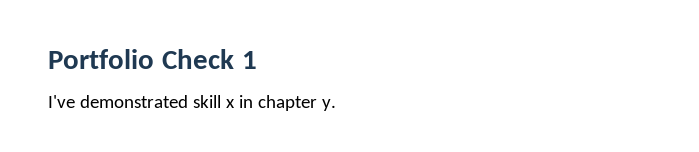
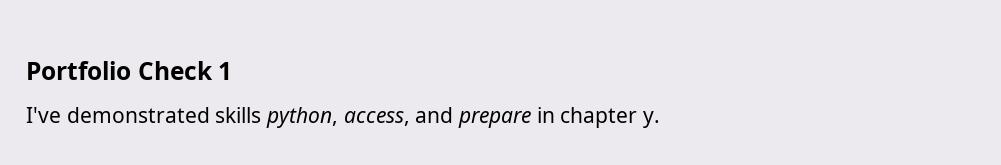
[192,95,235,108] skill x -> [215,107,532,128] skills python, access, and prepare

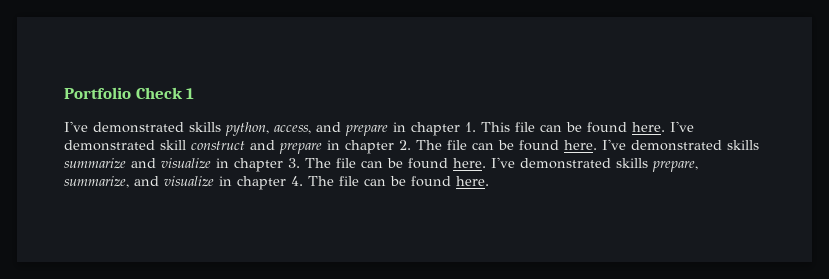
[643,111,661,128] y. -> [465,121,694,133] [64,139,759,154] [64,157,698,172] [64,176,489,190] 1. This file can be found here. I've demonstrated skill construct and prepare in chapter 2. The file can be found here. I've demonstrated skills summarize and visualize in chapter 3. The file can be found here. I've demonstrated skills prepare, summarize, and visualize in chapter 4. The file can be found here.

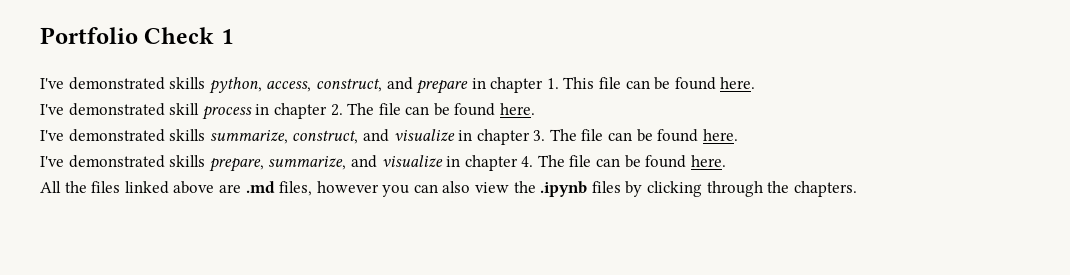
(311, 129) none -> [315,78,382,92] construct,
(665, 127) none -> (756, 83) //
[191,140,322,154] construct and prepare -> [201,106,252,120] process
[602,139,759,151] [64,158,126,169] I've demonstrated skills summarize -> [40,129,359,144] // I've demonstrated skills summarize, construct,
(486, 163) none -> (738, 135) //
(489, 181) none -> [40,181,857,197] // All the files linked above are .md files, however you can also view the .ipynb files by clicking through the chapters.

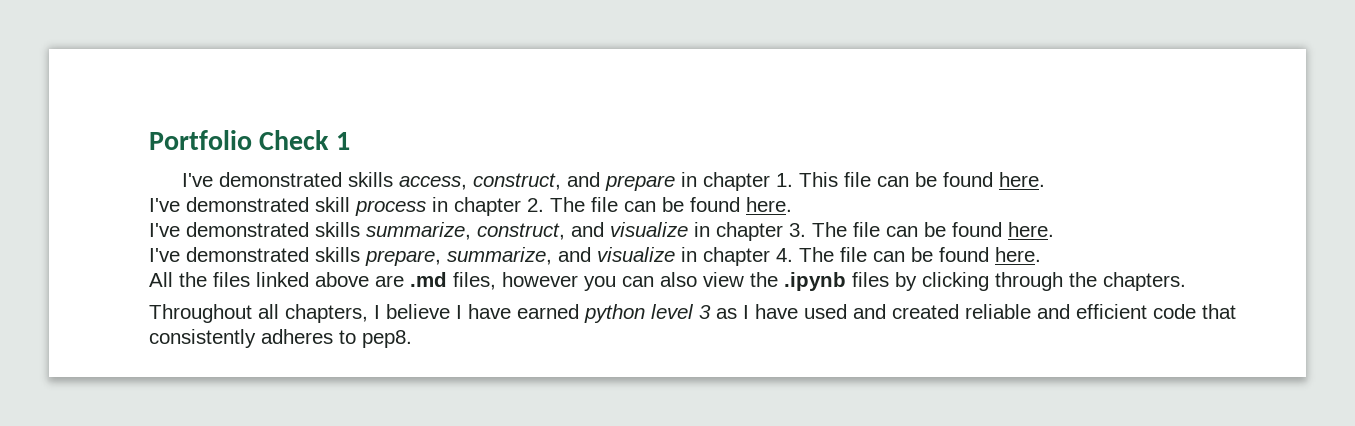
[208,77,262,94] python, -> (393, 179) none
(857, 189) none -> [149,304,1236,323] [149,329,412,348] // Throughout all chapters, I believe I have earned python level 3 as I have used and created reliable and efficient code that consistently adheres to pep8.

